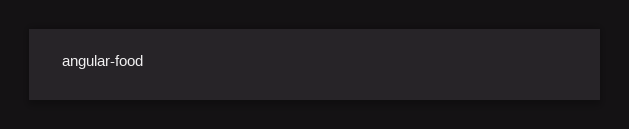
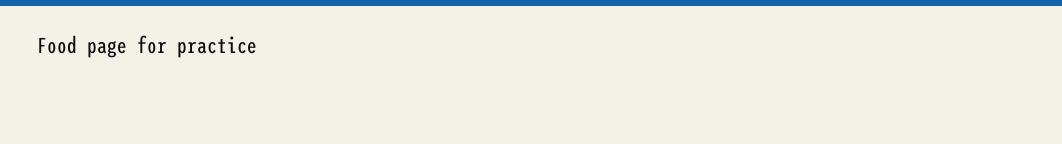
[62,55,143,69] angular-food -> [37,35,257,58] Food page for practice

